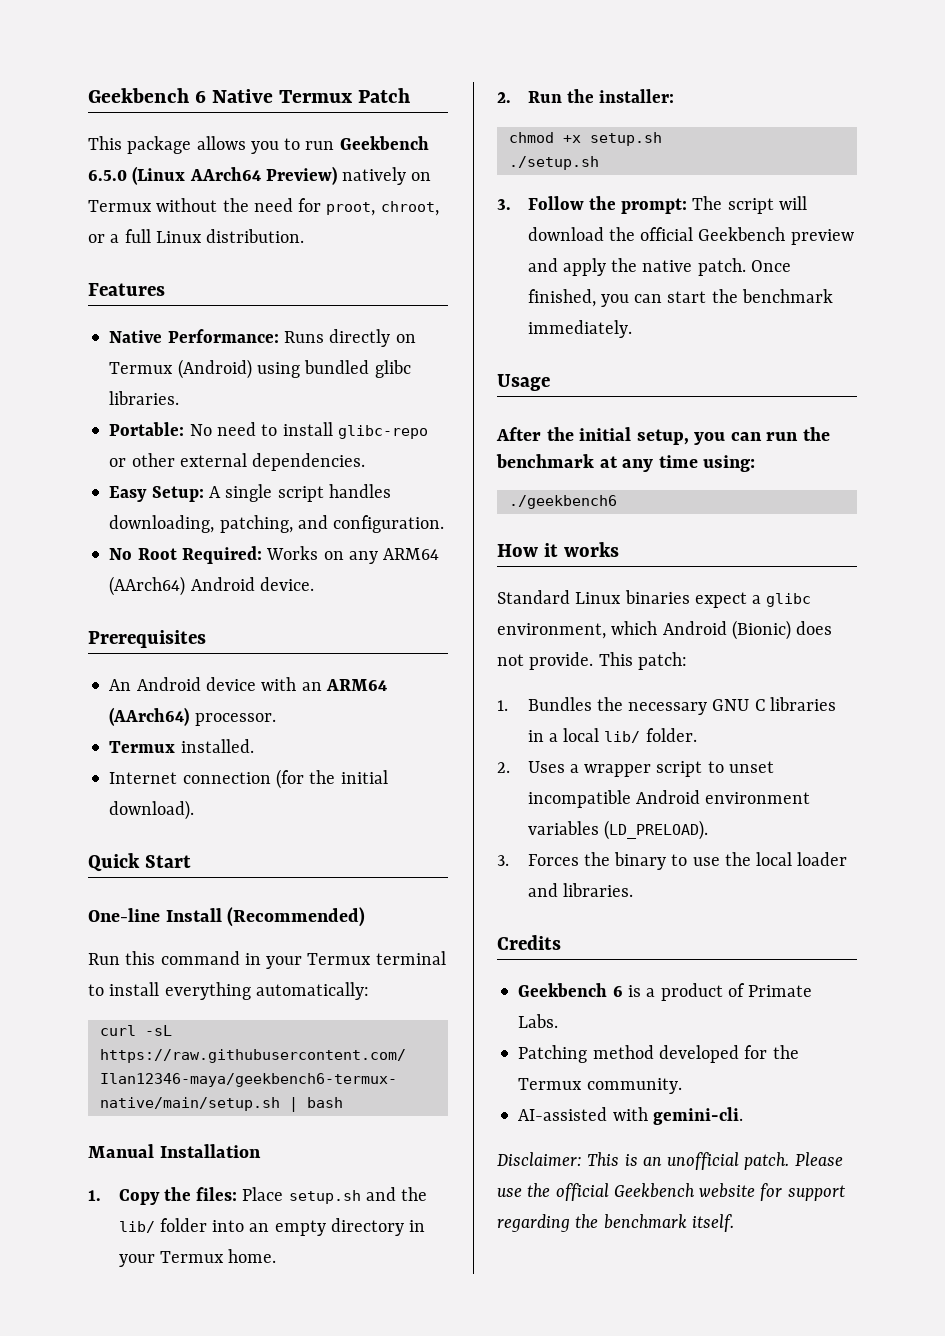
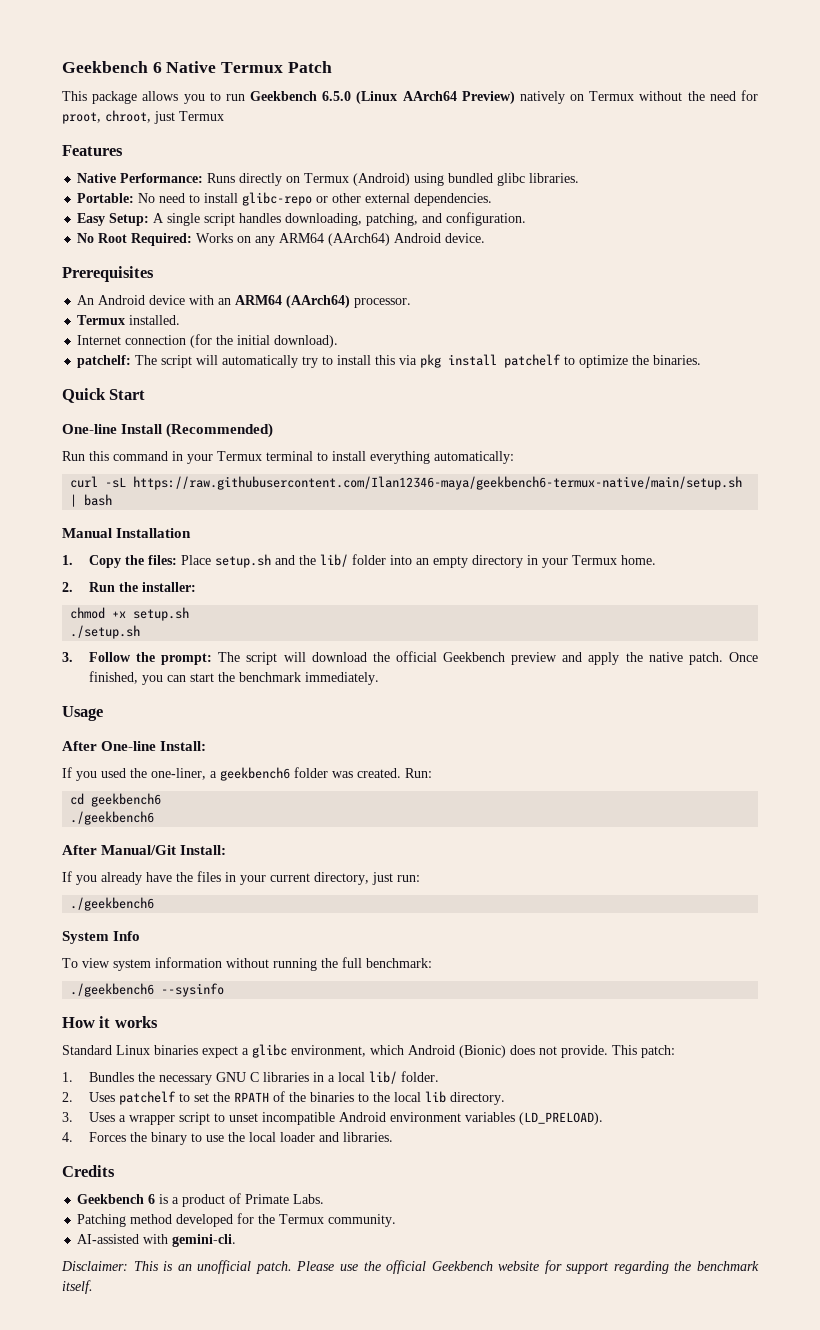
[88,229,305,243] or a full Linux distribution. -> [154,111,224,124] just Termux
(195, 810) none -> [77,354,702,368] // patchelf: The script will automatically try to install this via pkg install patchelf to optimize the binaries.
[546,427,830,445] [496,454,756,472] [508,495,617,509] the initial setup, you can run the benchmark at any time using: // ./geekbench6 -> [101,741,207,751] [62,767,432,781] [70,793,162,807] [70,811,155,825] [62,845,227,855] [62,871,420,885] [70,897,155,911] [62,931,141,944] [62,957,432,971] [70,983,225,997] One-line Install: // If you used the one-liner, a geekbench6 folder was created. Run: // cd geekbench6 // ./geekbench6 // After Manual/Git Install: // If you already have the files in your current directory, just run: // ./geekbench6 // System Info // To view system information without running the full benchmark: // ./geekbench6 --sysinfo
(565, 767) none -> [118,1091,505,1105] [62,1112,115,1122] patchelf to set the RPATH of the binaries to the local lib directory. // 3. Uses
[497,855,509,866] 3. -> [62,1132,73,1142] 4.

